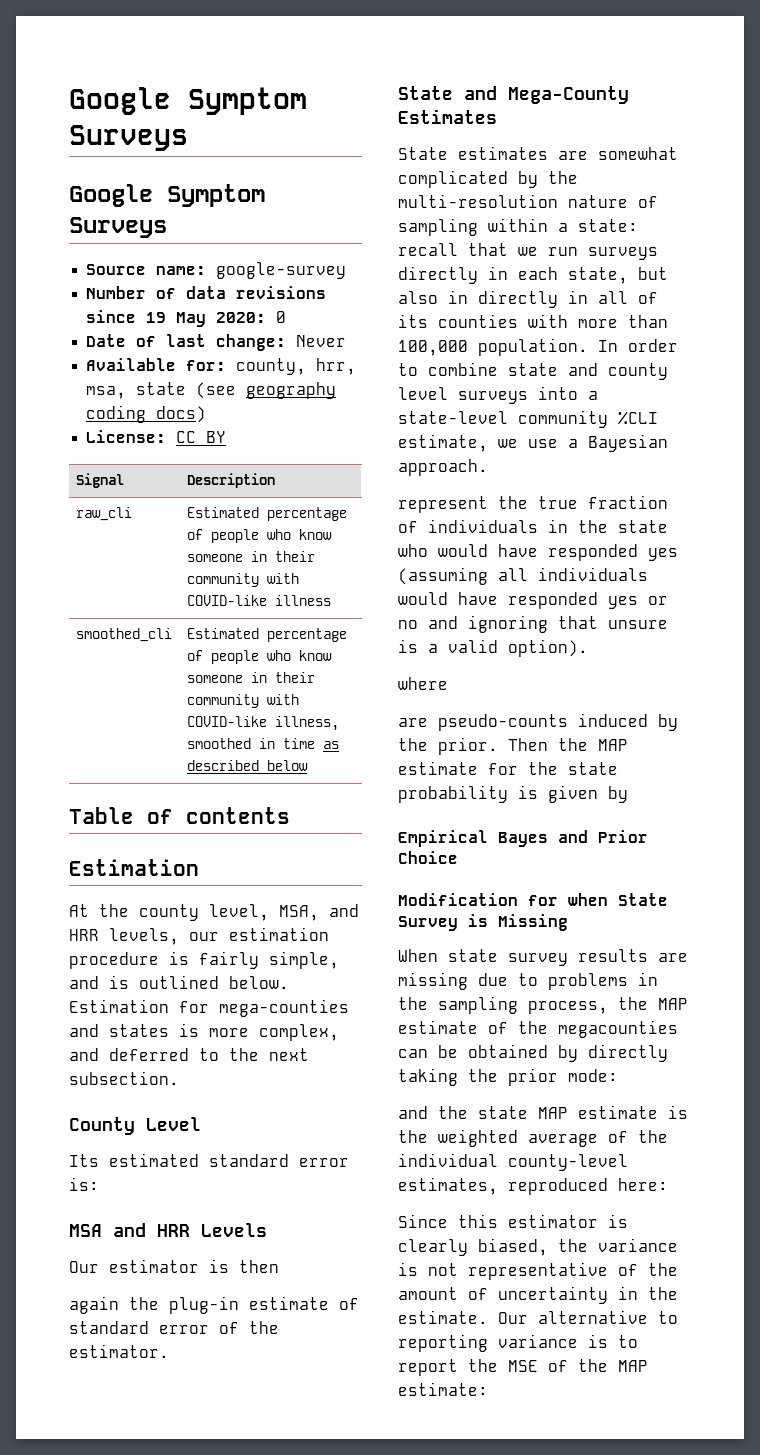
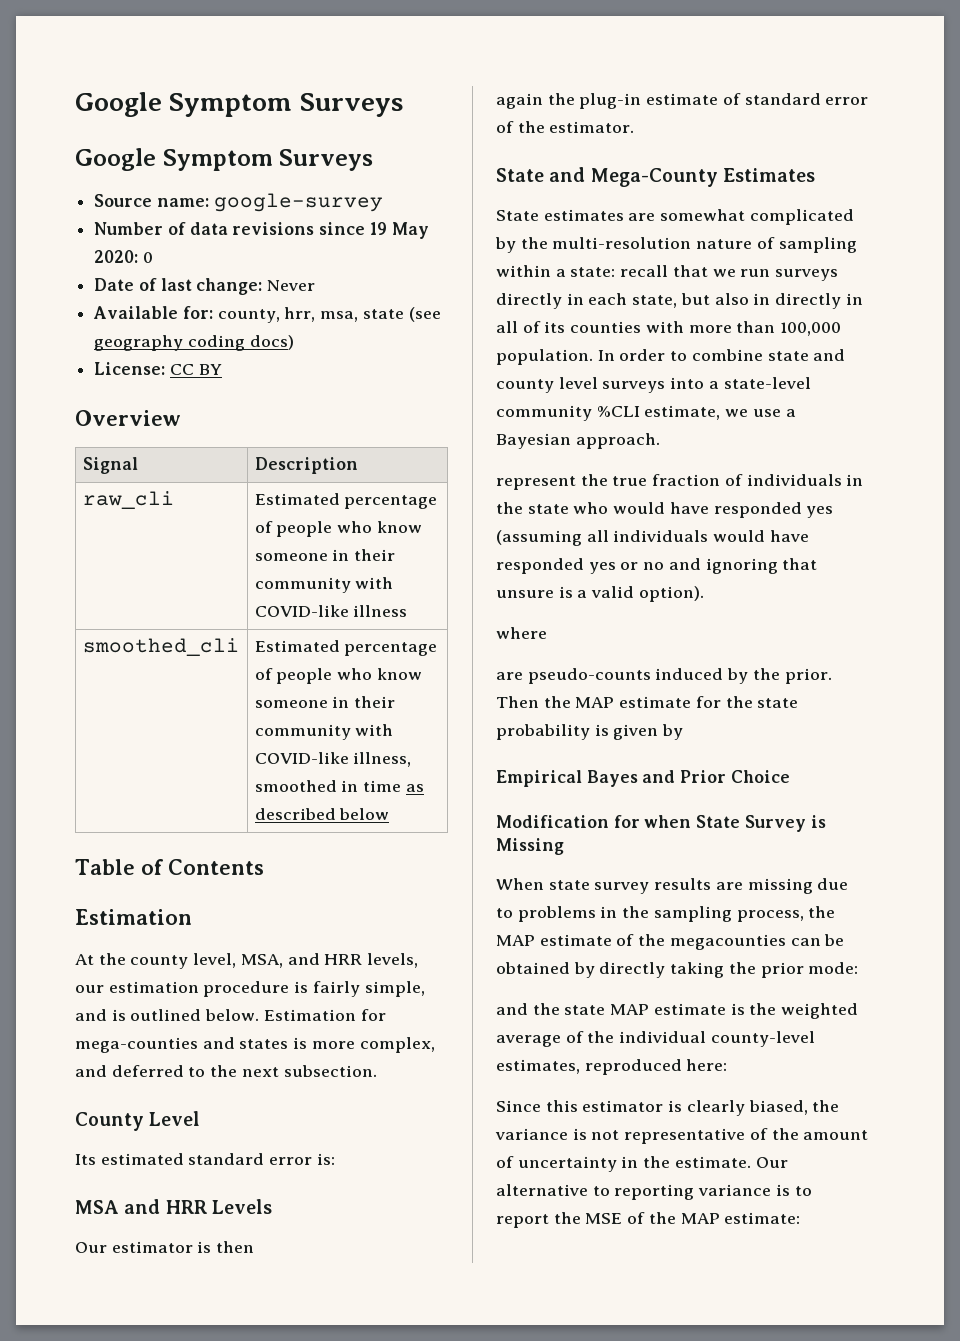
(227, 437) none -> [75,410,181,426] // Overview
[186,807,290,824] contents -> [167,859,264,875] Contents

